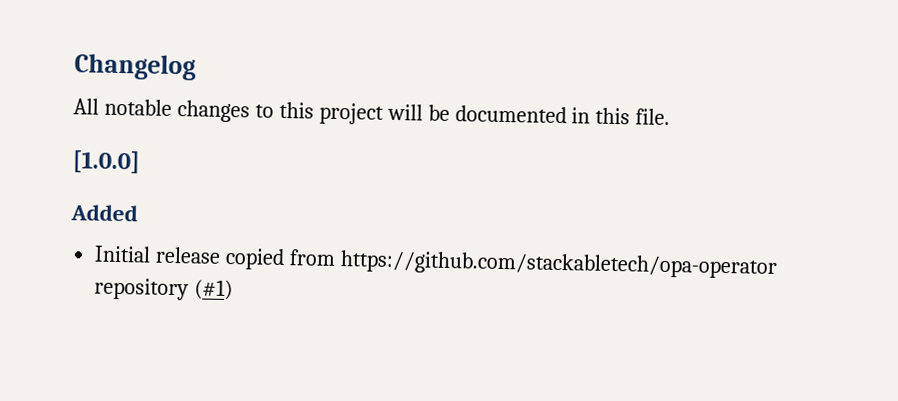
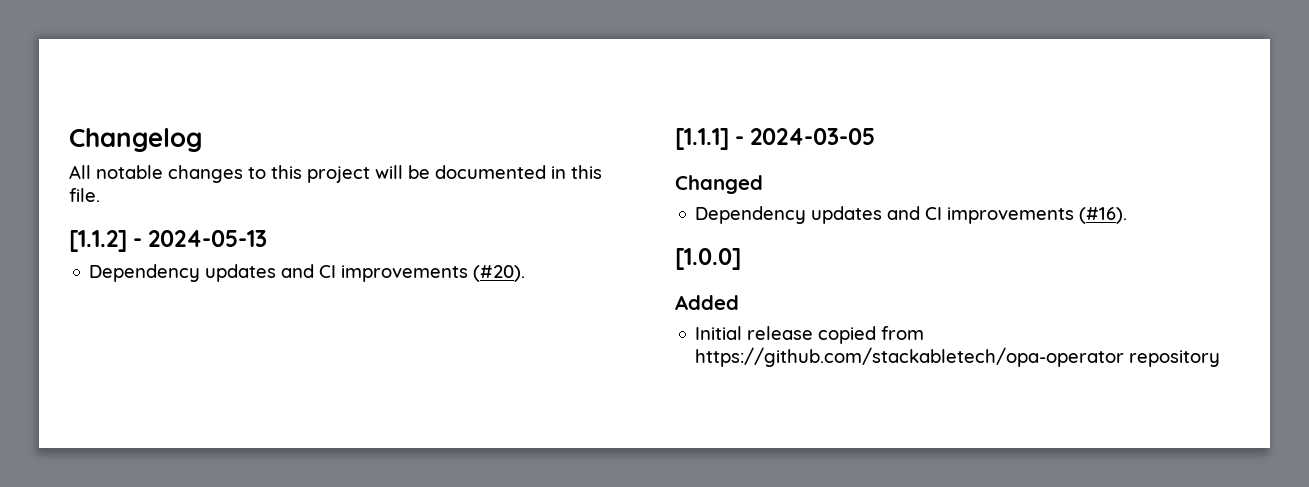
(671, 117) none -> [69,230,268,252] [89,264,526,282] [675,128,876,150] [675,175,763,194] [695,206,1128,224] // [1.1.2] - 2024-05-13 // Dependency updates and CI improvements (#20). // [1.1.1] - 2024-03-05 // Changed // Dependency updates and CI improvements (#16).
[194,279,234,301] (#1) -> (1221, 358) none

